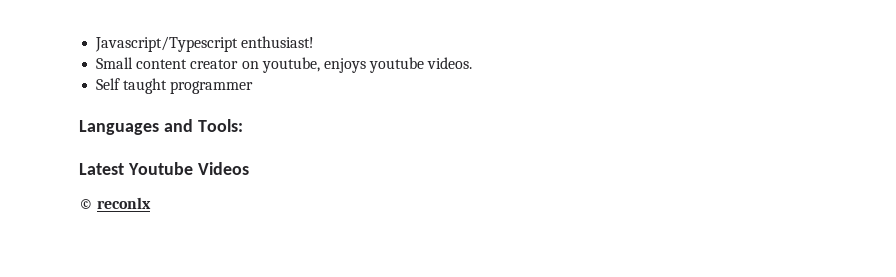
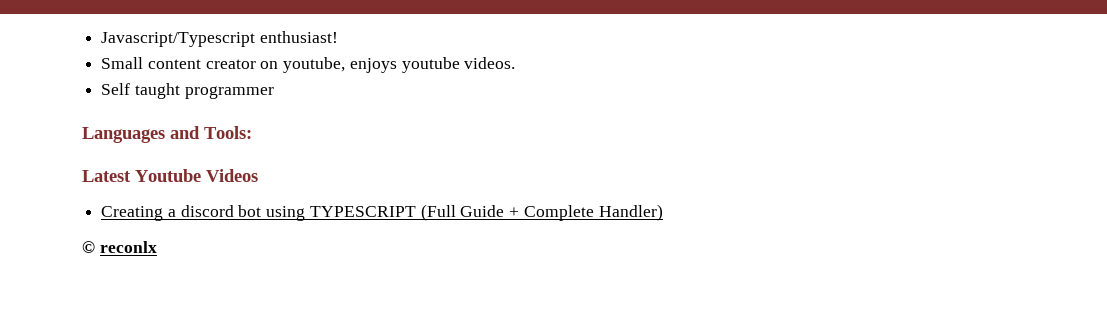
(249, 168) none -> [101,204,663,221] // Creating a discord bot using TYPESCRIPT (Full Guide + Complete Handler)

